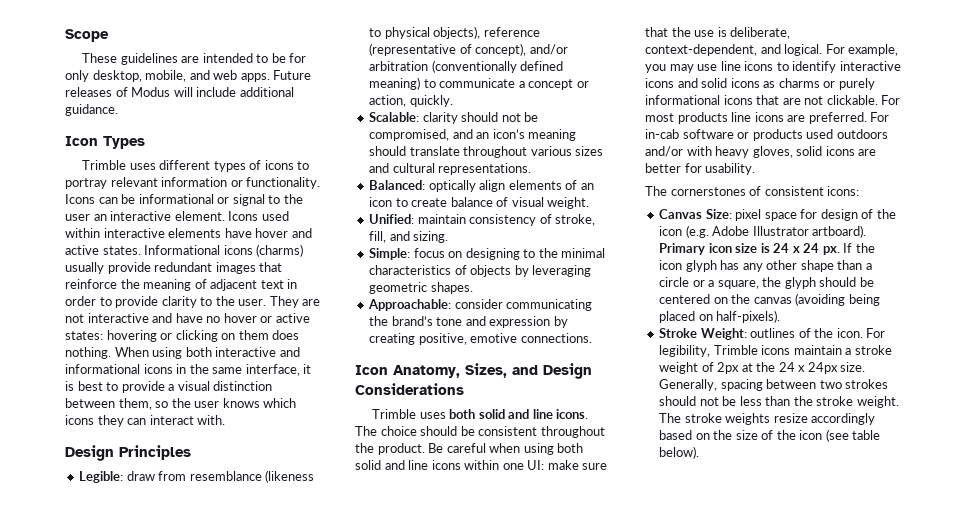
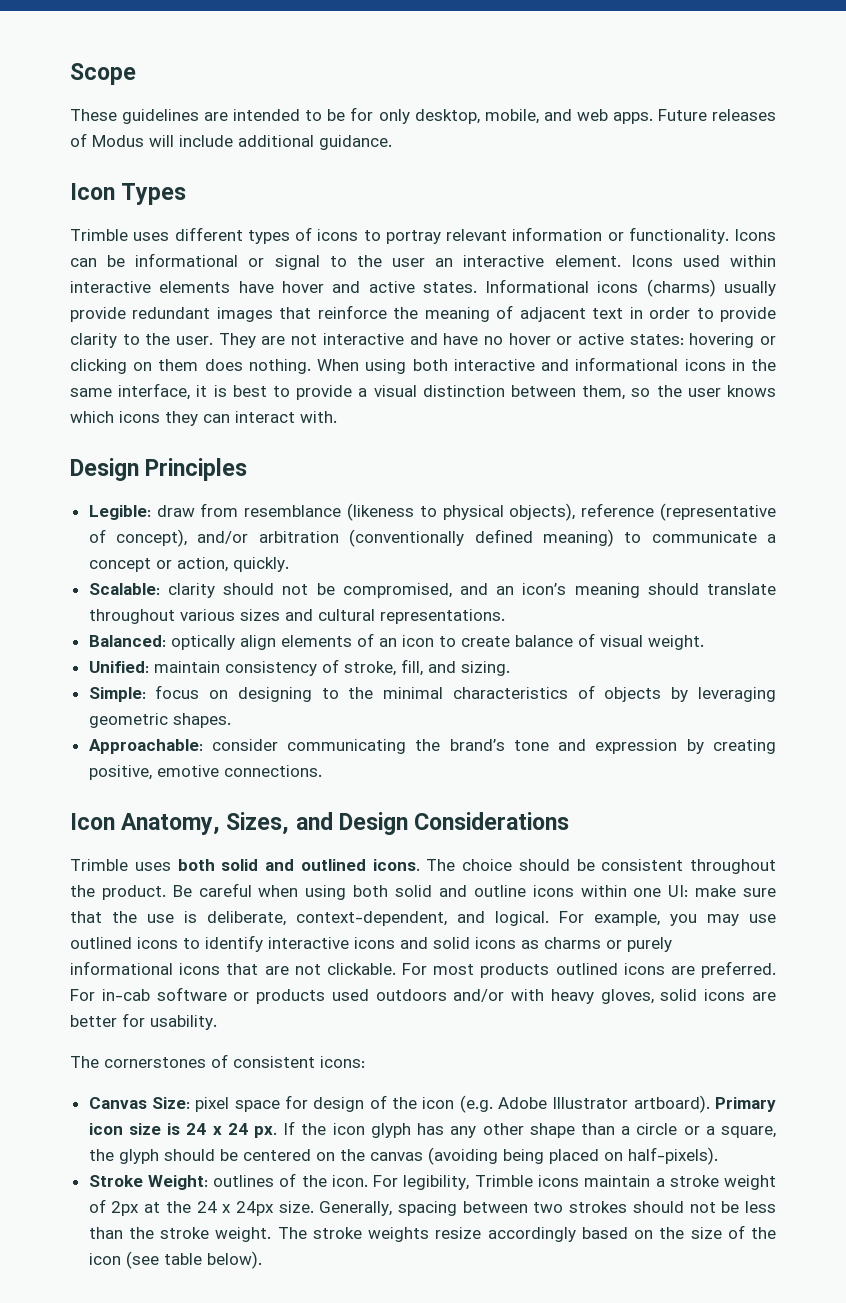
[532,409,553,419] line -> [300,859,366,871] outlined
[408,460,429,470] line -> [473,885,526,897] outline
[720,61,741,71] line -> [70,937,132,949] outlined
[731,112,752,122] line -> [555,963,618,975] outlined

